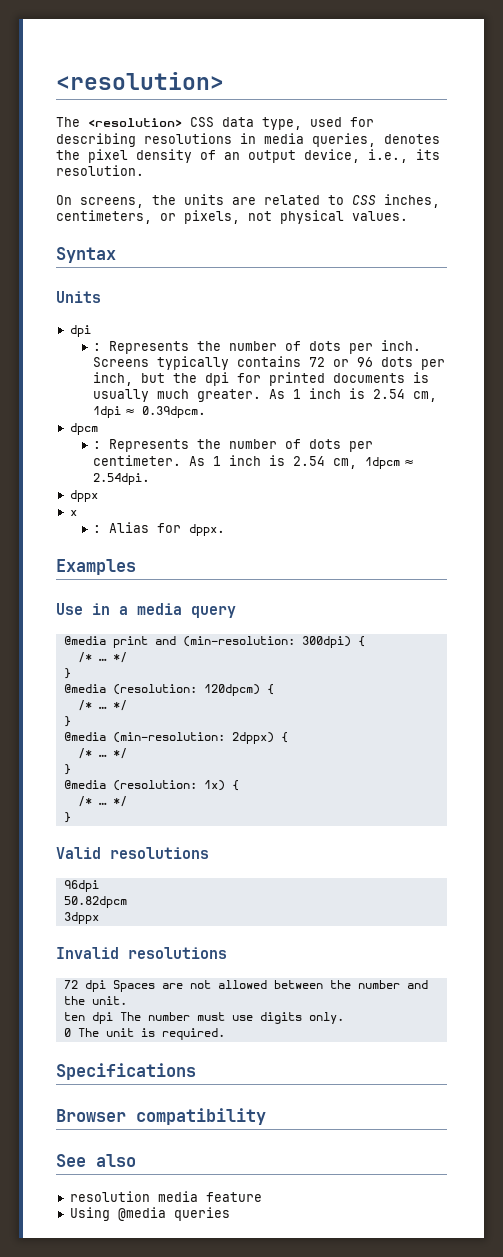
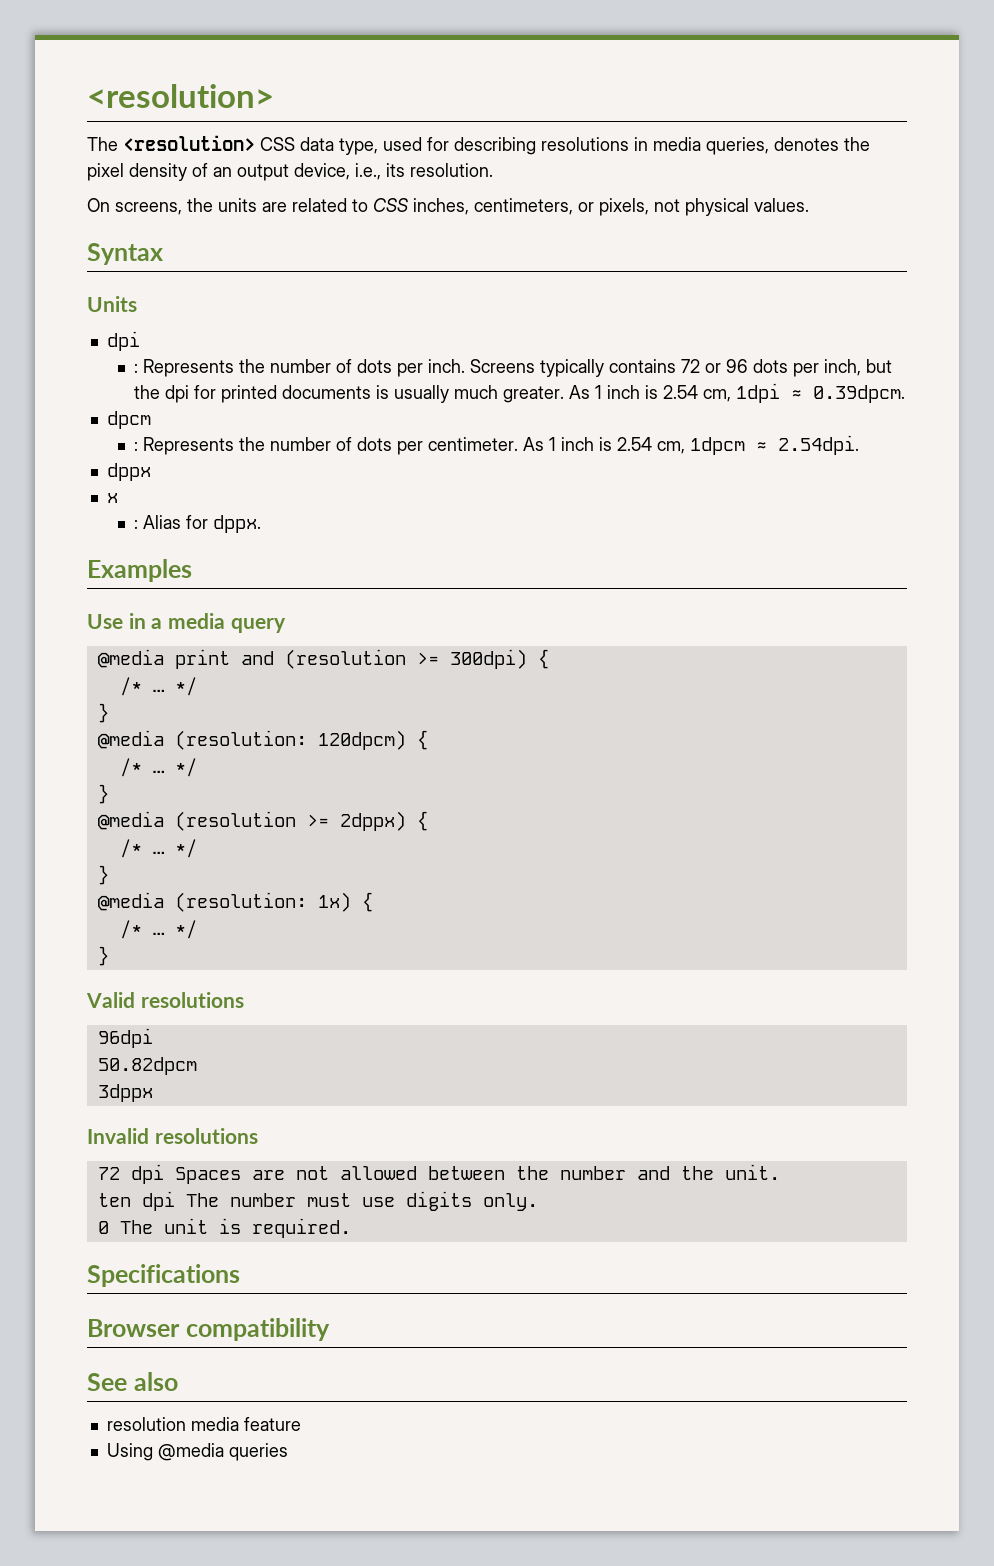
[182,636,295,647] (min-resolution: -> [284,649,439,669] (resolution >=
[112,732,225,743] (min-resolution: -> [174,811,329,831] (resolution >=

